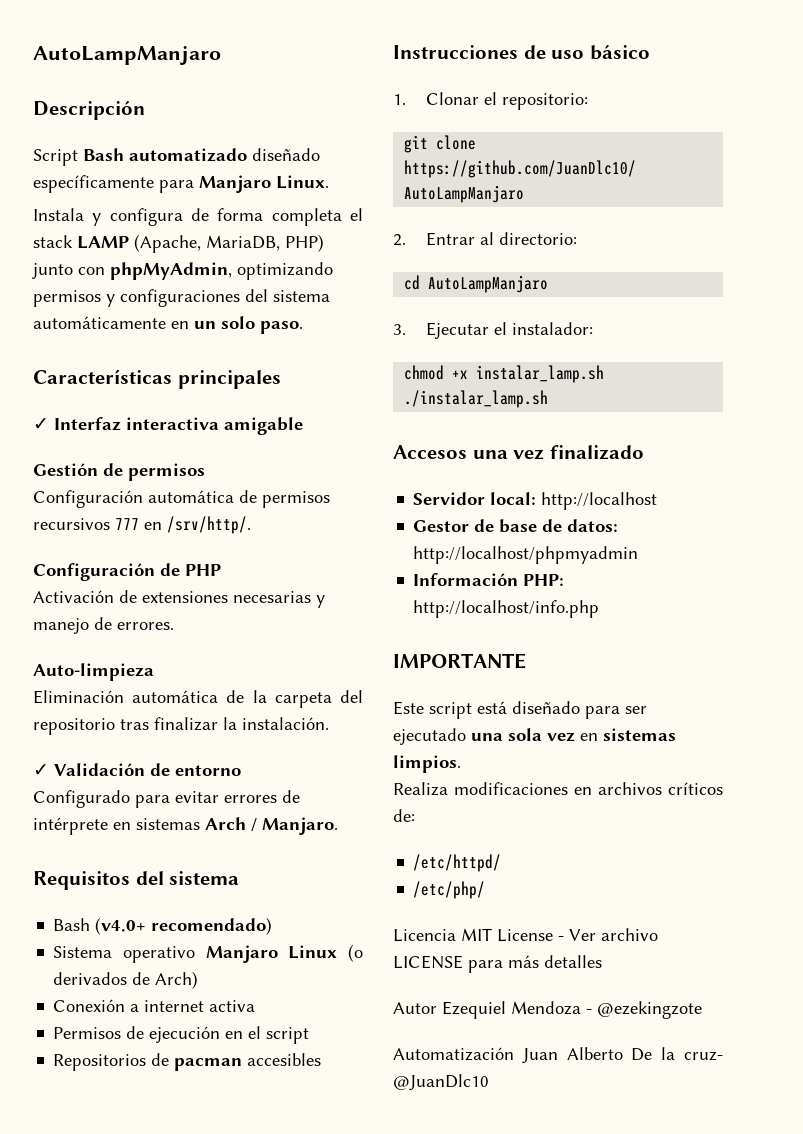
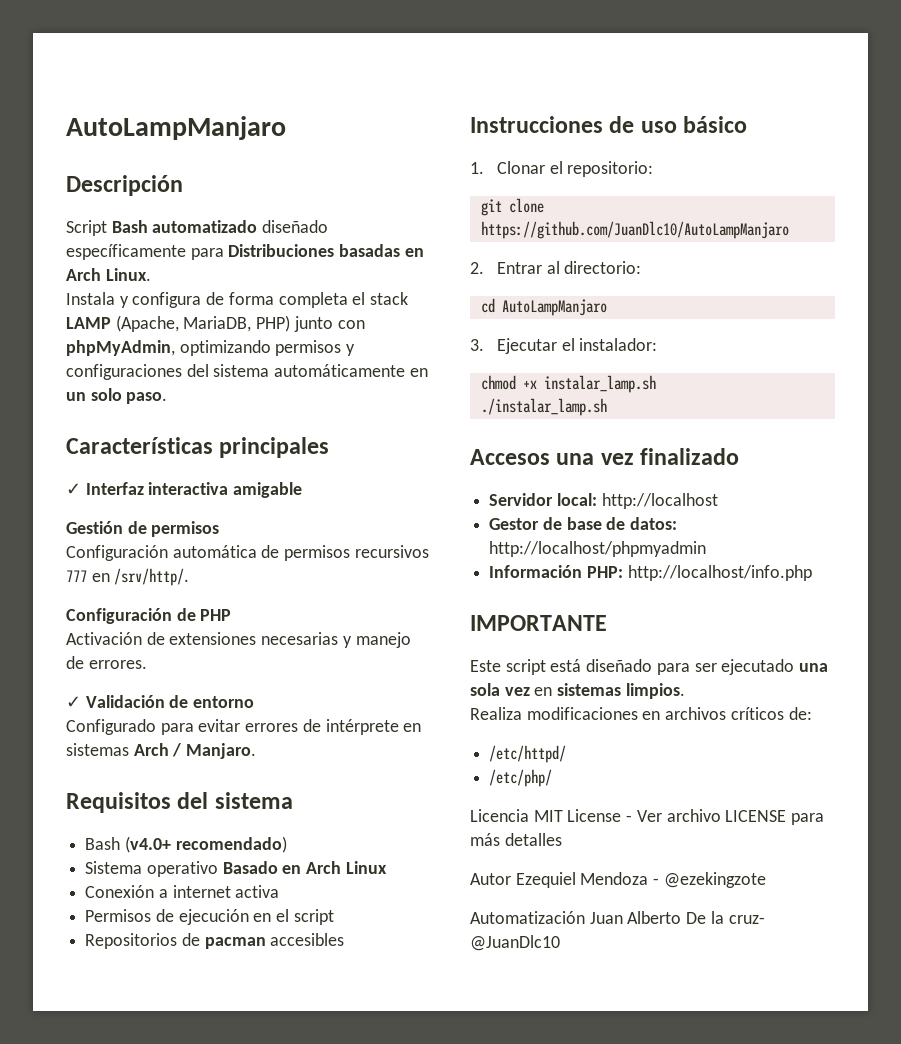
[199,175,271,193] Manjaro -> [228,244,424,257] [66,268,101,281] Distribuciones basadas en Arch
[33,663,154,681] [33,690,363,708] [33,717,329,735] // Auto-limpieza // Eliminación automática de la carpeta del repositorio tras finalizar la instalación. -> (147, 664) none
[205,944,363,963] [53,971,199,989] Manjaro Linux (o derivados de Arch) -> [222,861,387,874] Basado en Arch Linux

